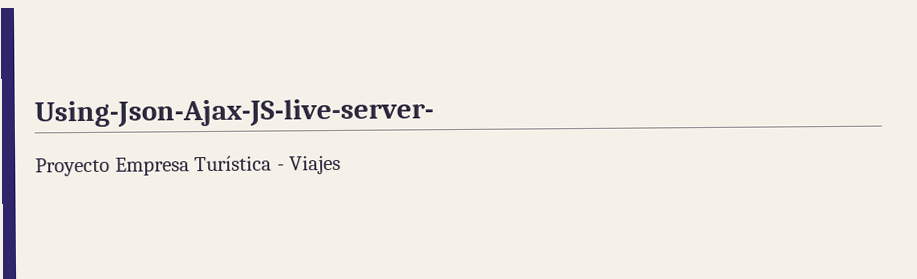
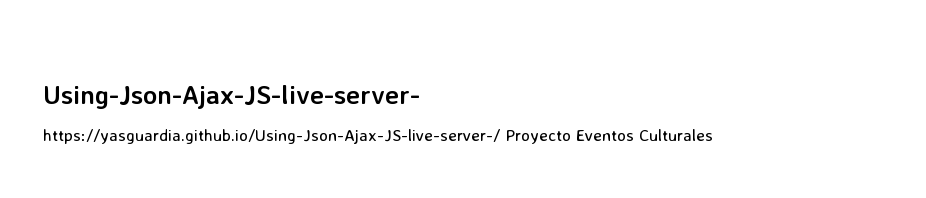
[35,154,342,177] Proyecto Empresa Turística - Viajes -> [43,129,713,144] https://yasguardia.github.io/Using-Json-Ajax-JS-live-server-/ Proyecto Eventos Culturales

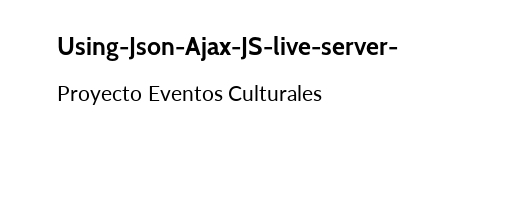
[43,129,500,144] https://yasguardia.github.io/Using-Json-Ajax-JS-live-server-/ -> (398, 48) none

